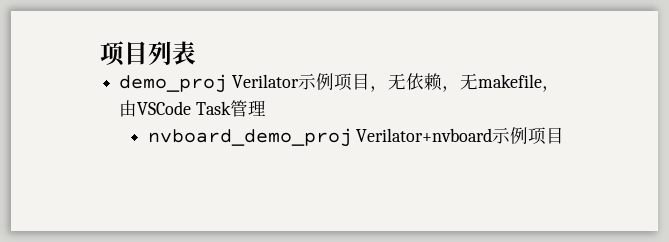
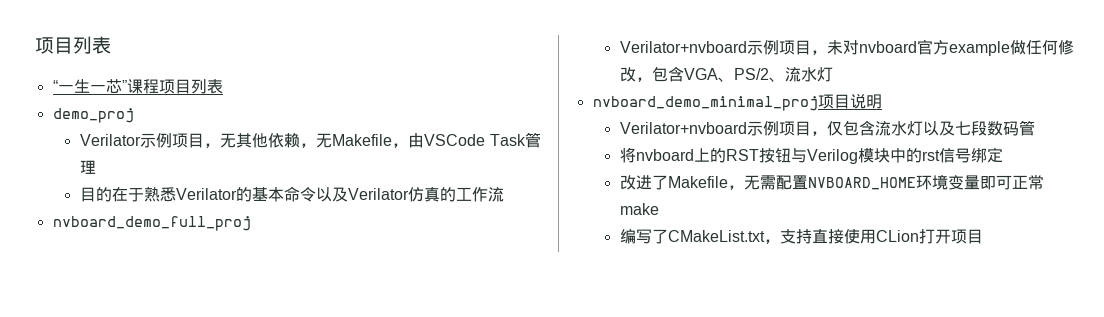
[100,41,196,66] 项目列表 -> [35,36,111,54] [52,79,223,94] 项目列表 // “一生一芯”课程项目列表
(228, 83) none -> (134, 115) //
(406, 81) none -> [235,133,268,148] 其他
[477,74,542,88] makefile -> [331,134,392,146] Makefile
[147,127,529,147] nvboard_demo_proj Verilator+nvboard示例 -> [79,186,504,202] [52,216,251,231] [619,39,1074,56] [619,66,833,82] [592,93,882,111] [619,120,1035,136] [619,147,1003,164] [619,174,1044,190] [619,203,659,215] [619,229,951,244] 目的在于熟悉Verilator的基本命令以及Verilator仿真的工作流 // nvboard_demo_full_proj // Verilator+nvboard示例项目，未对nvboard官方example做任何修改，包含VGA、PS/2、流水灯 // nvboard_demo_minimal_proj项目说明 // Verilator+nvboard示例项目，仅包含流水灯以及七段数码管 // 将nvboard上的RST按钮与Verilog模块中的rst信号绑定 // 改进了Makefile，无需配置NVBOARD_HOME环境变量即可正常make // 编写了CMakeList.txt，支持直接使用CLion打开

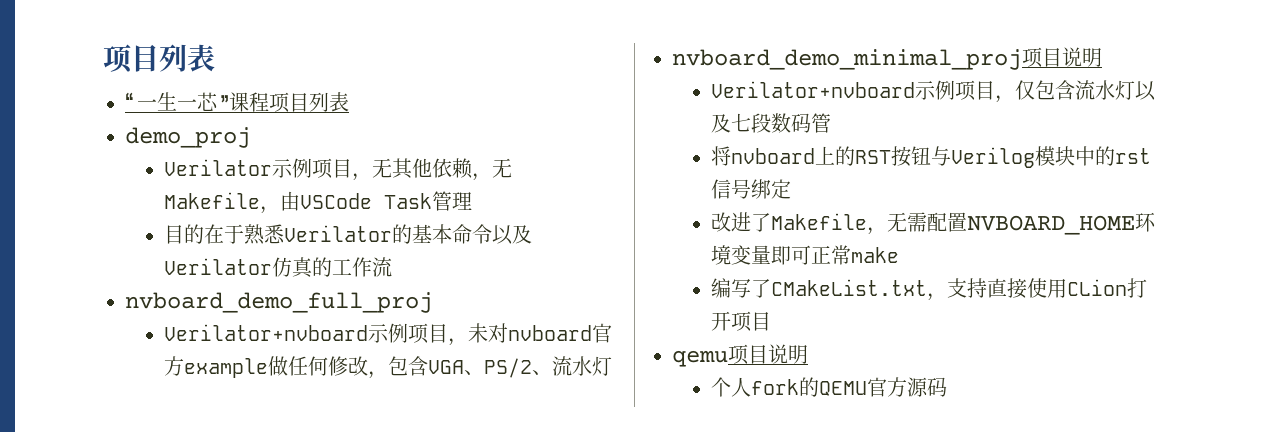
(983, 236) none -> [672,344,808,367] [711,377,948,397] // qemu项目说明 // 个人fork的QEMU官方源码

